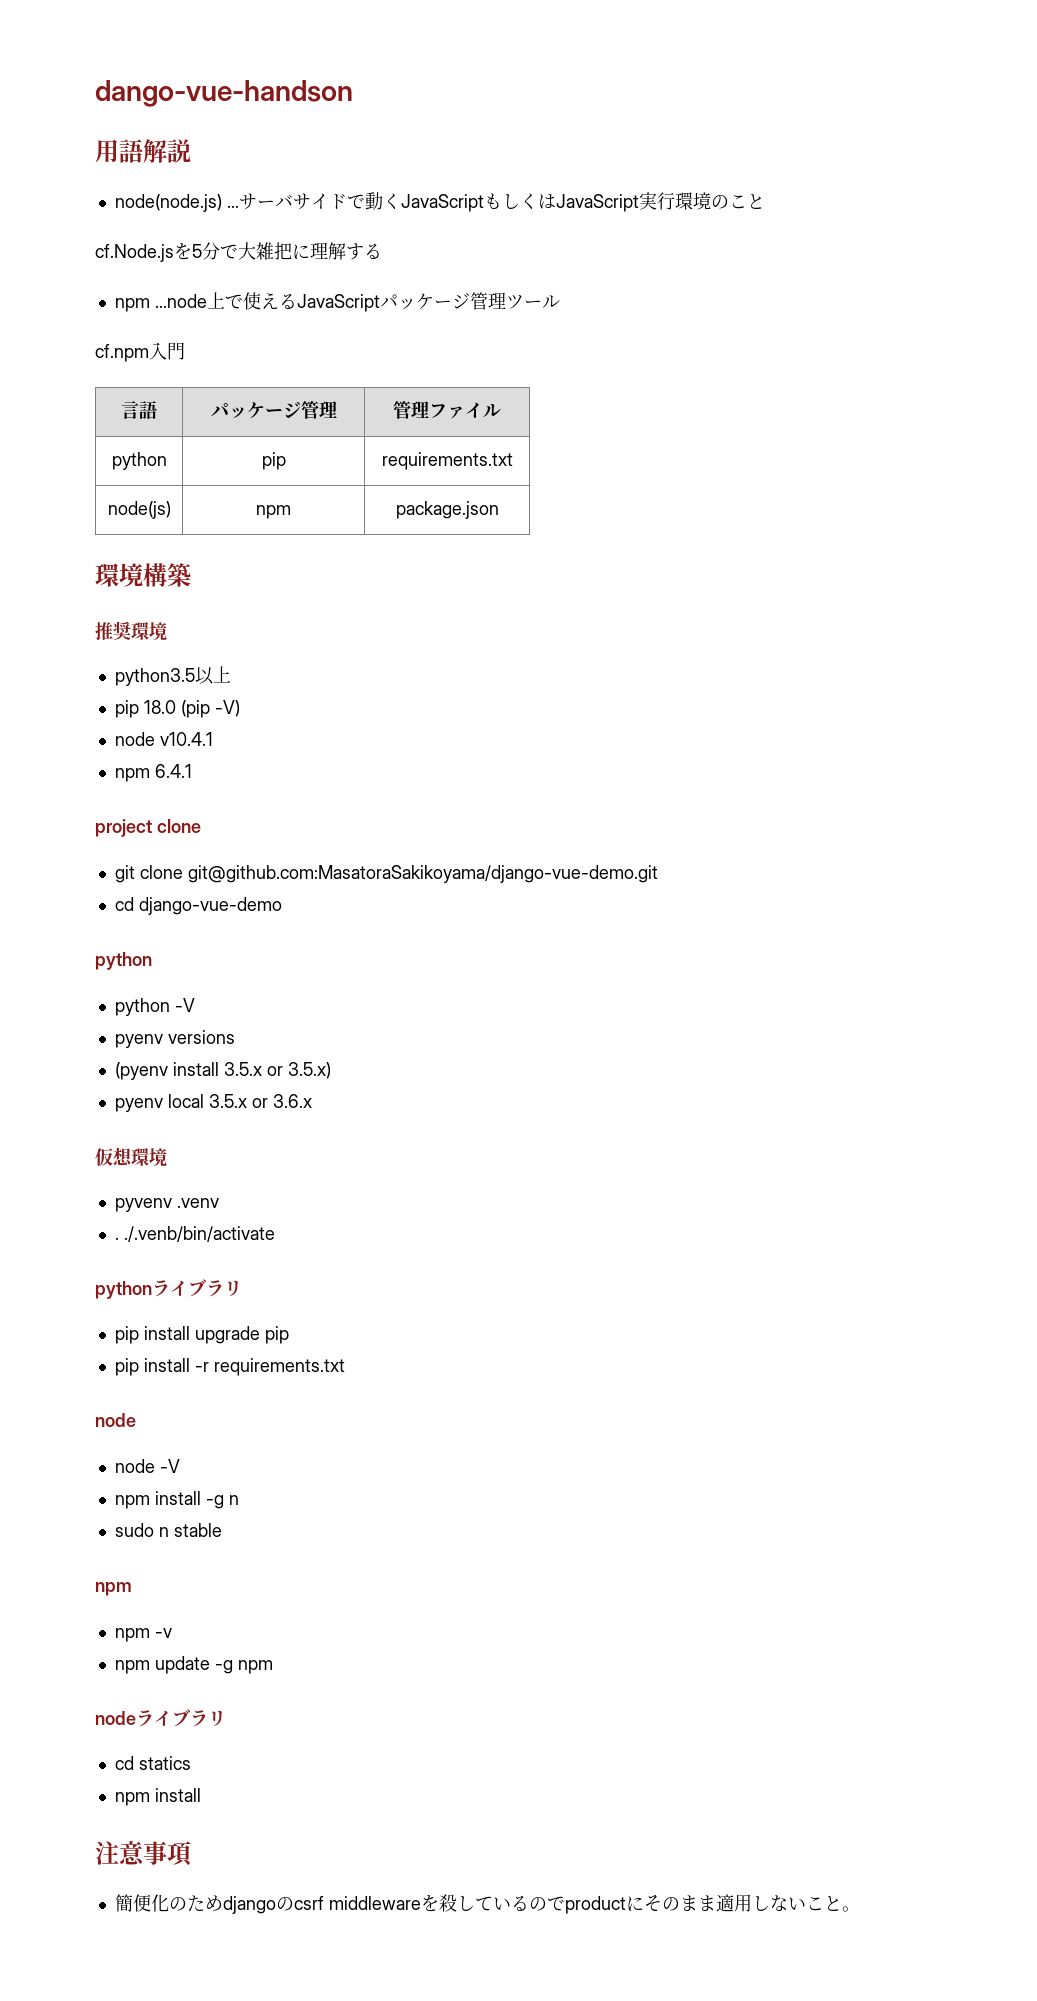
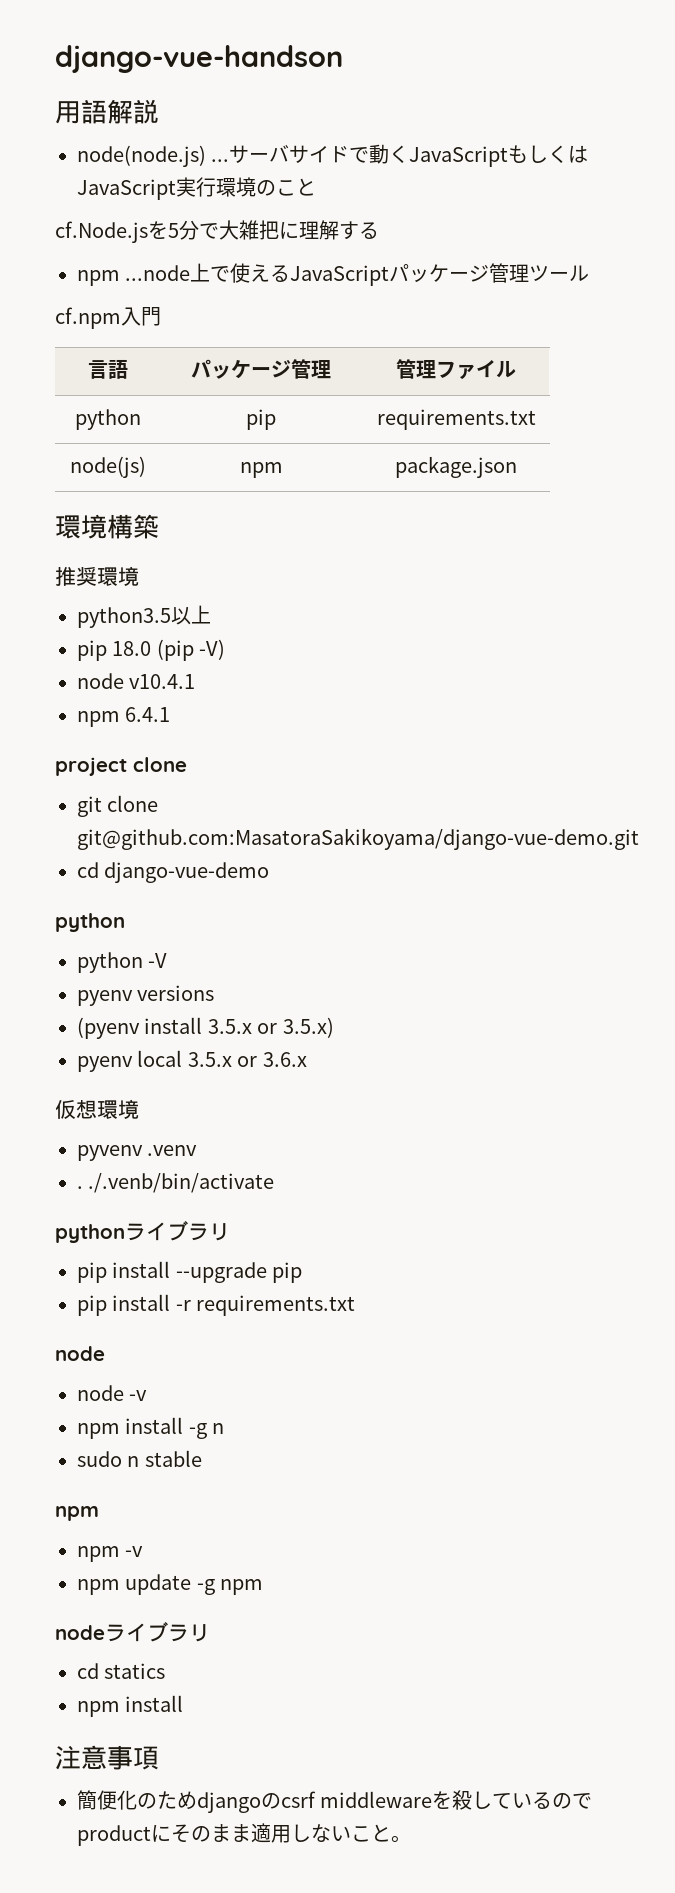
[95,80,353,107] dango-vue-handson -> [55,45,343,73] django-vue-handson
[194,1326,260,1344] upgrade -> [175,1262,267,1283] --upgrade
[159,1459,180,1473] -V -> [129,1390,148,1401] -v

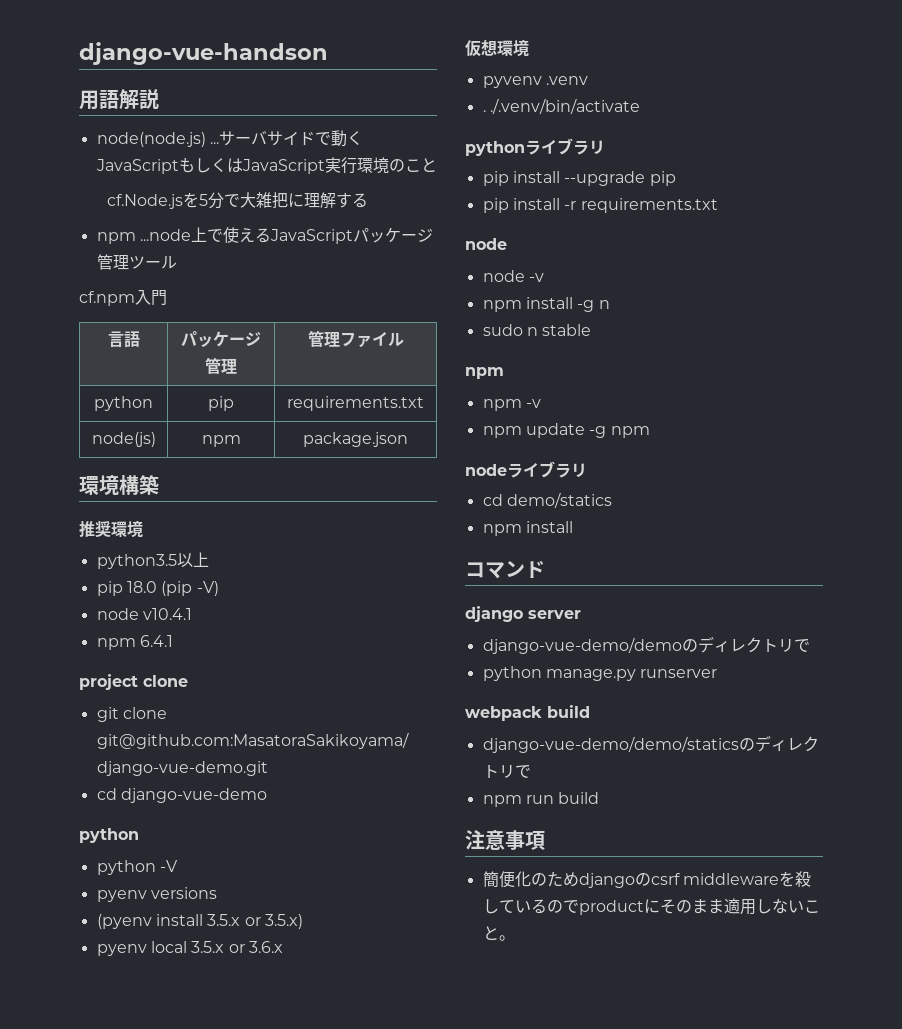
[88,1173,275,1193] ./.venb/bin/activate -> [489,98,640,114] ./.venv/bin/activate
[104,1663,166,1679] [77,1695,184,1717] statics // npm install -> [506,492,612,508] [482,521,573,536] [465,560,545,579] [465,606,581,622] [482,636,810,654] [482,666,718,681] [465,705,590,721] [482,735,819,753] [482,765,531,778] [482,792,600,807] demo/statics // npm install // コマンド // django server // django-vue-demo/demoのディレクトリで // python manage.py runserver // webpack build // django-vue-demo/demo/staticsのディレクトリで // npm run build

